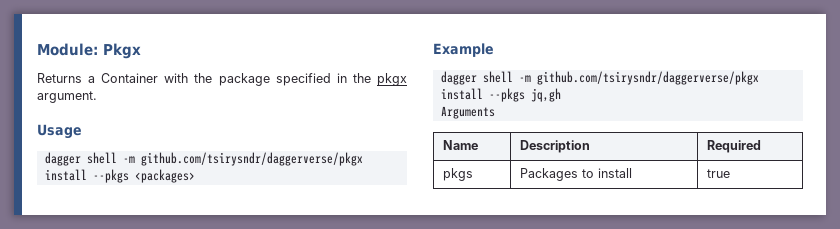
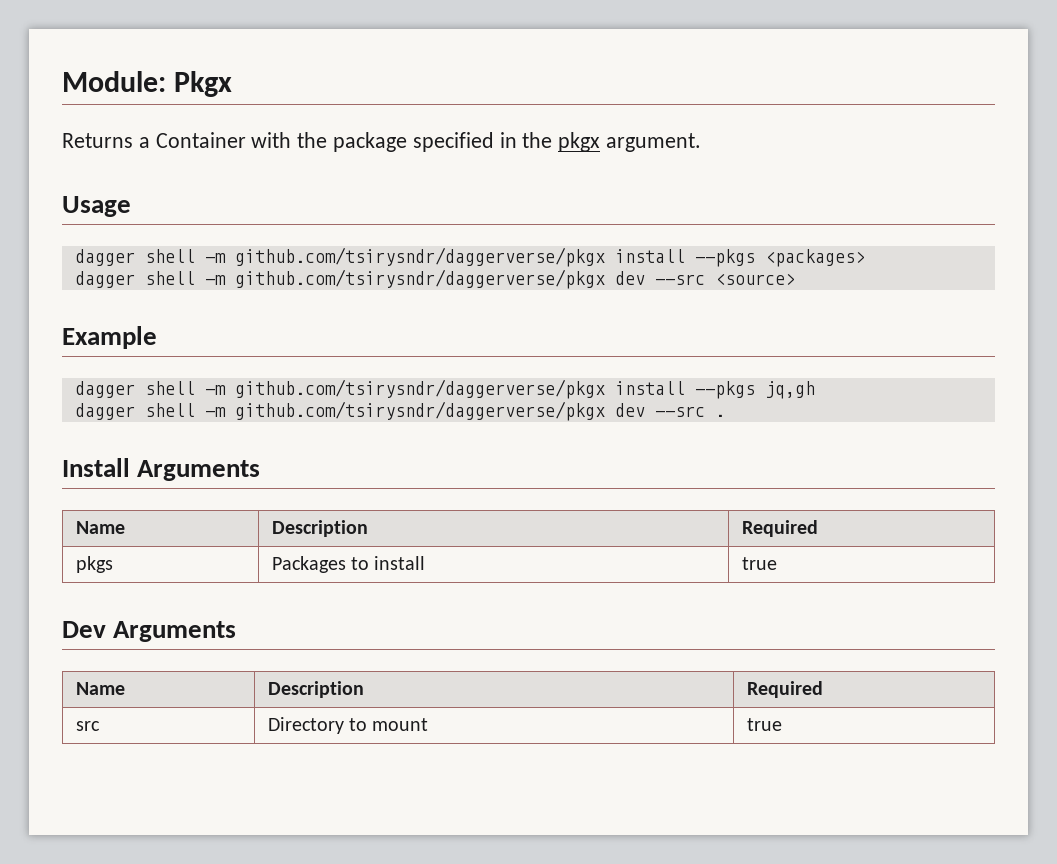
(195, 176) none -> [74,269,795,289] // dagger shell -m github.com/tsirysndr/daggerverse/pkgx dev --src <source>
(561, 95) none -> [74,401,725,421] [62,458,130,477] dagger shell -m github.com/tsirysndr/daggerverse/pkgx dev --src . // Install
(730, 173) none -> [62,621,237,642] [75,682,125,695] [267,681,364,698] [746,681,823,698] [75,721,100,731] [267,717,429,734] [746,718,782,731] // Dev Arguments // Name | Description | Required // src | Directory to mount | true

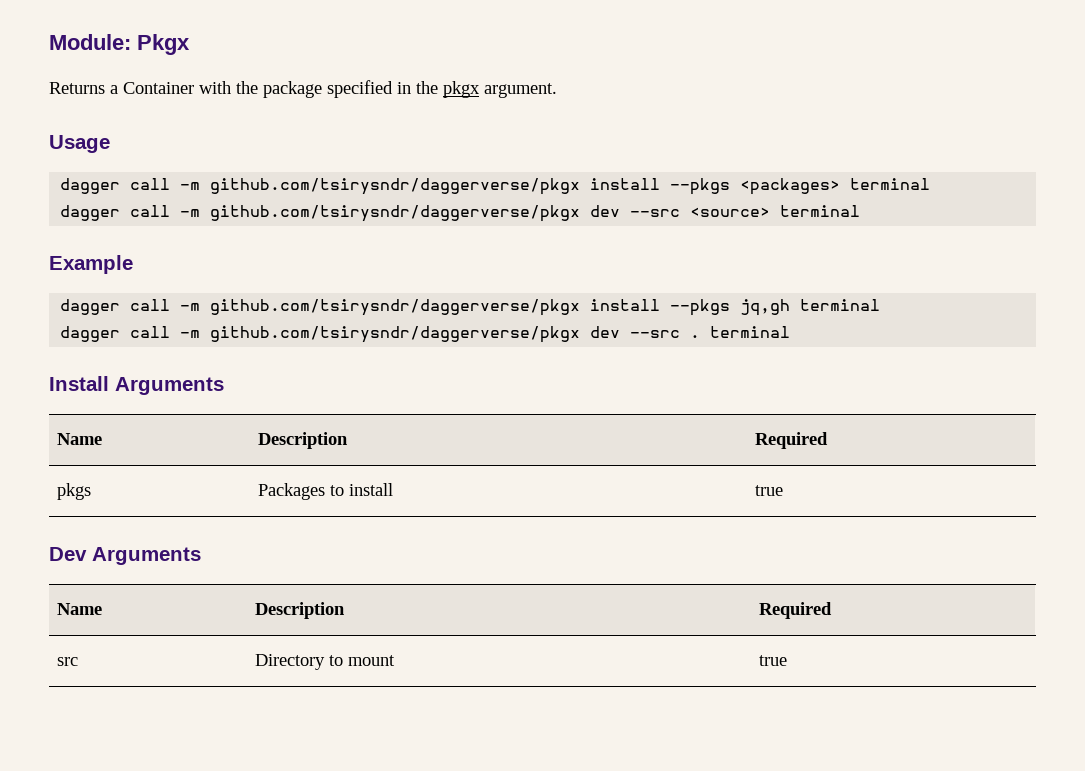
[144,249,195,263] shell -> [130,178,171,190] call
[74,271,195,288] // dagger shell -> [850,178,931,190] [60,205,171,221] terminal // dagger call
(795, 279) none -> [780,205,861,217] terminal
[144,381,195,395] shell -> [130,299,171,311] call
[74,403,195,420] // dagger shell -> [800,299,881,311] [60,326,171,342] terminal // dagger call
(725, 415) none -> [710,326,791,338] terminal

